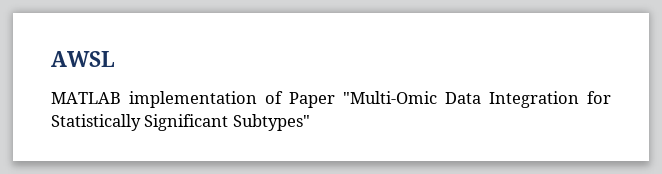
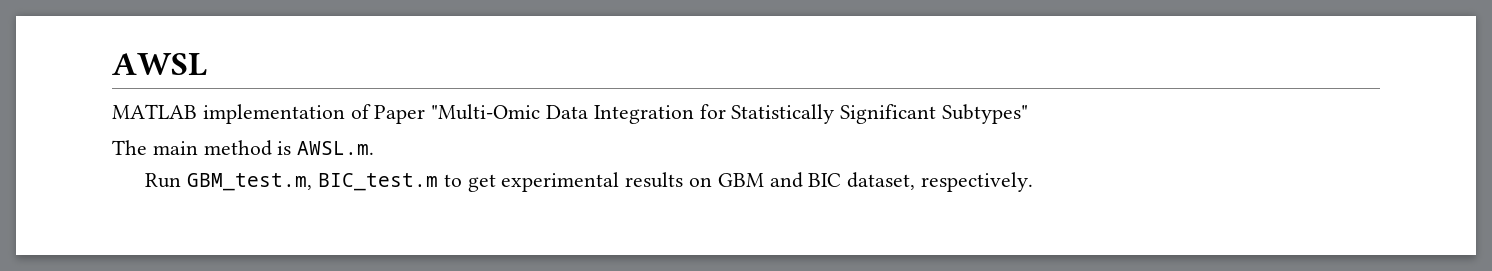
(310, 122) none -> [112,140,375,156] [145,172,1034,192] // The main method is AWSL.m. // Run GBM_test.m, BIC_test.m to get experimental results on GBM and BIC dataset, respectively.

